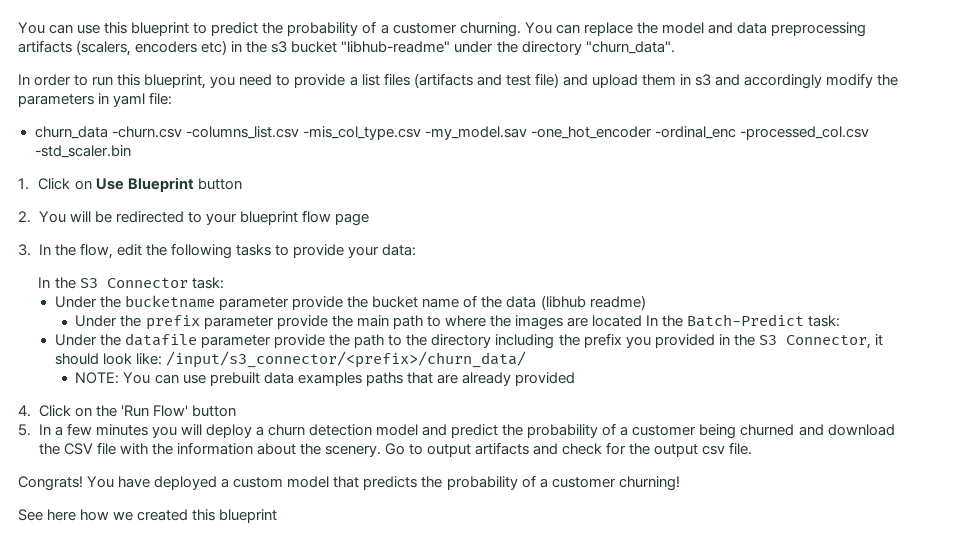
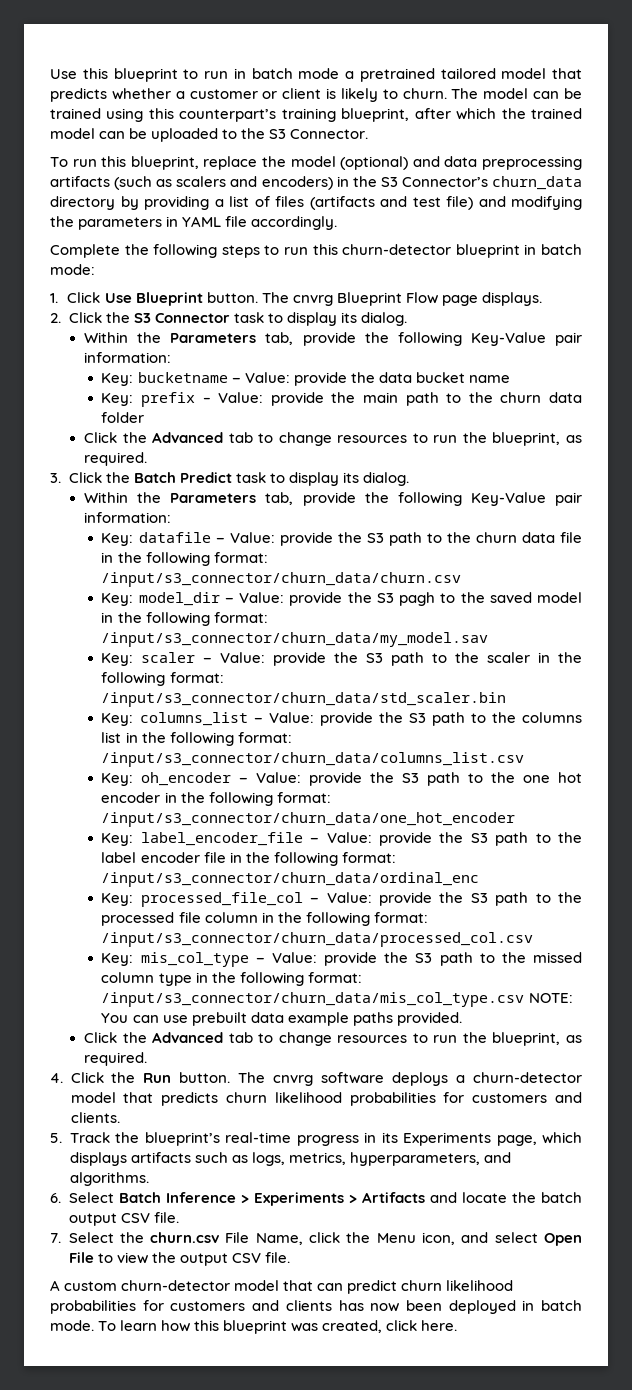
[18,21,580,37] You can use this blueprint to predict the probability of a customer churning. You can -> [50,68,582,82] [50,88,583,102] [50,108,583,122] [50,128,369,142] [50,156,199,170] Use this blueprint to run in batch mode a pretrained tailored model that predicts whether a customer or client is likely to churn. The model can be trained using this counterpart’s training blueprint, after which the trained model can be uploaded to the S3 Connector. // To run this blueprint,
(704, 28) none -> [340,156,409,170] (optional)
[76,40,675,56] [18,74,346,89] (scalers, encoders etc) in the s3 bucket "libhub-readme" under the directory "churn_data". // In order to run this blueprint, you need to provide -> [114,176,583,190] [50,196,209,210] (such as scalers and encoders) in the S3 Connector’s churn_data directory by providing
(380, 80) none -> [254,196,270,207] of
[591,73,899,89] [18,92,173,107] [34,126,869,140] [34,145,131,158] upload them in s3 and accordingly modify the parameters in yaml file: // churn_data -churn.csv -columns_list.csv -mis_col_type.csv -my_model.sav -one_hot_encoder -ordinal_enc -processed_col.csv -std_scaler.bin -> [511,196,582,210] [50,216,338,230] [50,244,583,258] [50,264,95,275] modifying the parameters in YAML file accordingly. // Complete the following steps to run this churn-detector blueprint in batch mode:
[74,180,92,190] on -> (101, 297) none
[197,178,242,190] [18,210,369,226] [18,243,417,259] [38,277,224,289] [54,295,646,310] [75,315,274,330] button // 2. You will be redirected to your blueprint flow page // 3. In the flow, edit the following tasks to provide your data: // In the S3 Connector task: // Under the bucketname parameter provide the bucket name of the data (libhub readme) // Under the prefix parameter -> [206,292,542,306] [50,312,407,326] [83,332,582,346] [83,352,171,363] [101,372,510,386] [101,392,264,407] button. The cnvrg Blueprint Flow page displays. // 2. Click the S3 Connector task to display its dialog. // Within the Parameters tab, provide the following Key-Value pair information: // Key: bucketname − Value: provide the data bucket name // Key: prefix – Value:
[444,314,841,330] [54,333,883,349] [54,351,527,368] where the images are located In the Batch-Predict task: // Under the datafile parameter provide the path to the directory including the prefix you provided in the S3 Connector, it should look like: /input/s3_connector/<prefix>/churn_data/ // -> [468,392,582,403] [101,412,145,423] [83,432,583,446] [83,452,147,466] [50,472,409,486] [83,492,582,506] [83,512,171,523] [101,532,582,546] [101,552,268,566] [101,572,462,587] [101,592,582,606] [101,612,268,626] [101,632,489,647] [101,652,583,666] [101,672,224,686] [101,692,507,707] [101,712,583,726] [101,732,292,746] [101,752,525,767] [101,772,582,786] [101,792,331,806] [101,812,516,827] [101,832,582,846] [101,852,396,866] [101,872,480,887] [101,892,582,907] [101,912,428,926] [101,932,534,947] [101,952,582,967] [101,972,362,986] [101,992,525,1007] the churn data folder // Click the Advanced tab to change resources to run the blueprint, as required. // 3. Click the Batch Predict task to display its dialog. // Within the Parameters tab, provide the following Key-Value pair information: // Key: datafile − Value: provide the S3 path to the churn data file in the following format: /input/s3_connector/churn_data/churn.csv // Key: model_dir − Value: provide the S3 pagh to the saved model in the following format: /input/s3_connector/churn_data/my_model.sav // Key: scaler − Value: provide the S3 path to the scaler in the following format: /input/s3_connector/churn_data/std_scaler.bin // Key: columns_list − Value: provide the S3 path to the columns list in the following format: /input/s3_connector/churn_data/columns_list.csv // Key: oh_encoder − Value: provide the S3 path to the one hot encoder in the following format: /input/s3_connector/churn_data/one_hot_encoder // Key: label_encoder_file − Value: provide the S3 path to the label encoder file in the following format: /input/s3_connector/churn_data/ordinal_enc // Key: processed_file_col − Value: provide the S3 path to the processed file column in the following format: /input/s3_connector/churn_data/processed_col.csv // Key: mis_col_type − Value: provide the S3 path to the missed column type in the following format: /input/s3_connector/churn_data/mis_col_type.csv
[297,372,575,386] [18,405,236,417] [18,423,895,439] [38,442,753,457] [18,475,680,491] [18,509,278,523] examples paths that are already provided // 4. Click on the 'Run Flow' button // 5. In a few minutes you will deploy a churn detection model and predict the probability of a customer being churned and download the CSV file with the information about the scenery. Go to output artifacts and check for the output csv file. // Congrats! You have deployed a custom model that predicts the probability of a customer churning! // See here how we created this blueprint -> [287,1012,462,1026] [83,1032,583,1046] [83,1052,147,1066] [50,1072,583,1086] [70,1092,582,1106] [70,1112,120,1123] [50,1132,582,1146] [69,1152,511,1166] [69,1172,149,1186] [50,1192,583,1206] [68,1212,179,1226] [50,1232,582,1246] [68,1252,290,1266] [50,1280,514,1294] [50,1300,582,1314] [50,1320,458,1334] example paths provided. // Click the Advanced tab to change resources to run the blueprint, as required. // 4. Click the Run button. The cnvrg software deploys a churn-detector model that predicts churn likelihood probabilities for customers and clients. // 5. Track the blueprint’s real-time progress in its Experiments page, which displays artifacts such as logs, metrics, hyperparameters, and algorithms. // 6. Select Batch Inference > Experiments > Artifacts and locate the batch output CSV file. // 7. Select the churn.csv File Name, click the Menu icon, and select Open File to view the output CSV file. // A custom churn-detector model that can predict churn likelihood probabilities for customers and clients has now been deployed in batch mode. To learn how this blueprint was created, click here.

